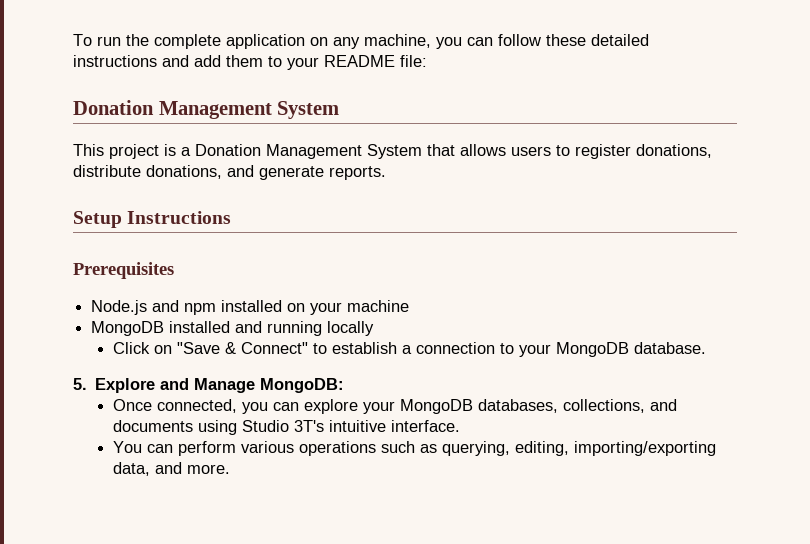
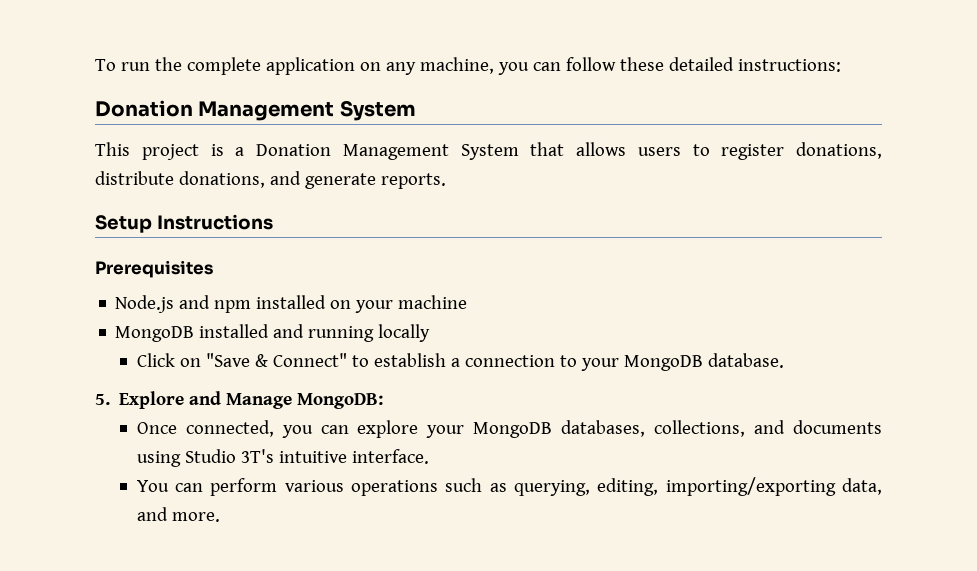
[73,55,427,70] instructions and add them to your README file: -> [737,59,841,72] instructions:

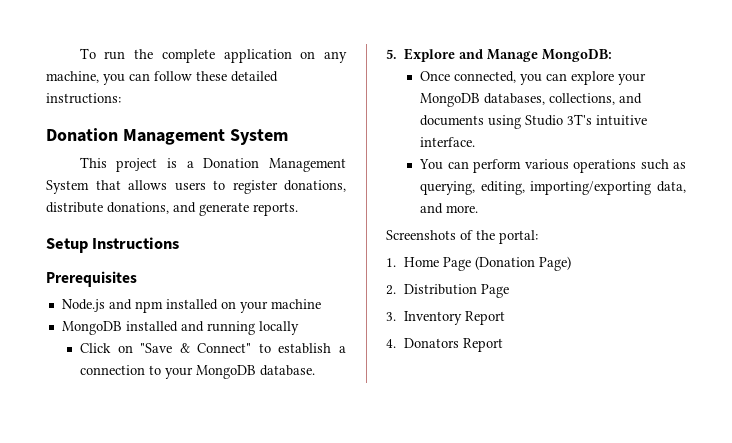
(220, 517) none -> [386,230,538,244] [386,256,572,271] [386,284,510,298] [386,311,506,325] [386,338,504,352] // Screenshots of the portal: // 1. Home Page (Donation Page) // 2. Distribution Page // 3. Inventory Report // 4. Donators Report

